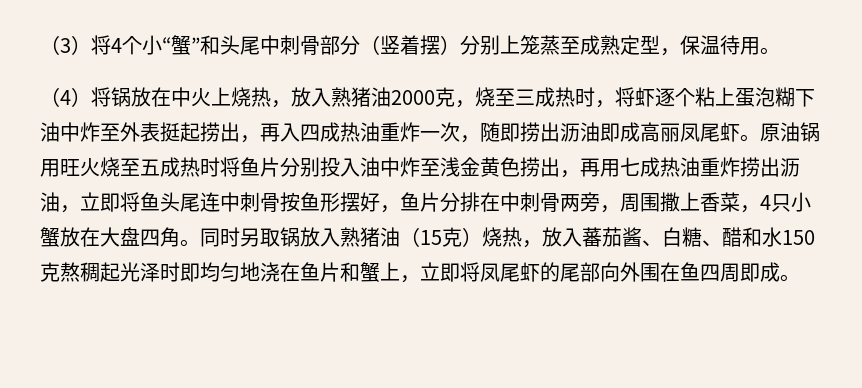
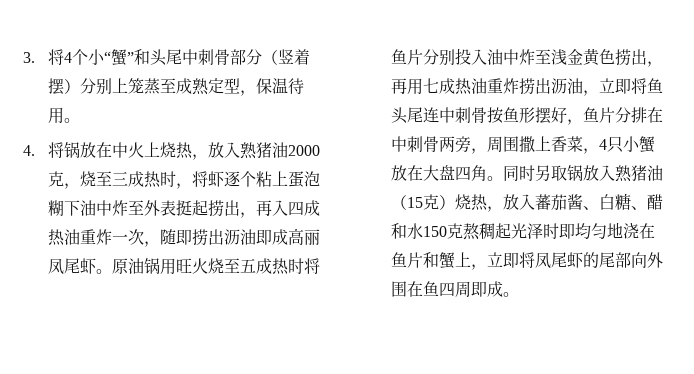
[40,35,91,55] （3） -> [23,52,35,63] 3.
[40,87,91,107] （4） -> [23,145,35,156] 4.

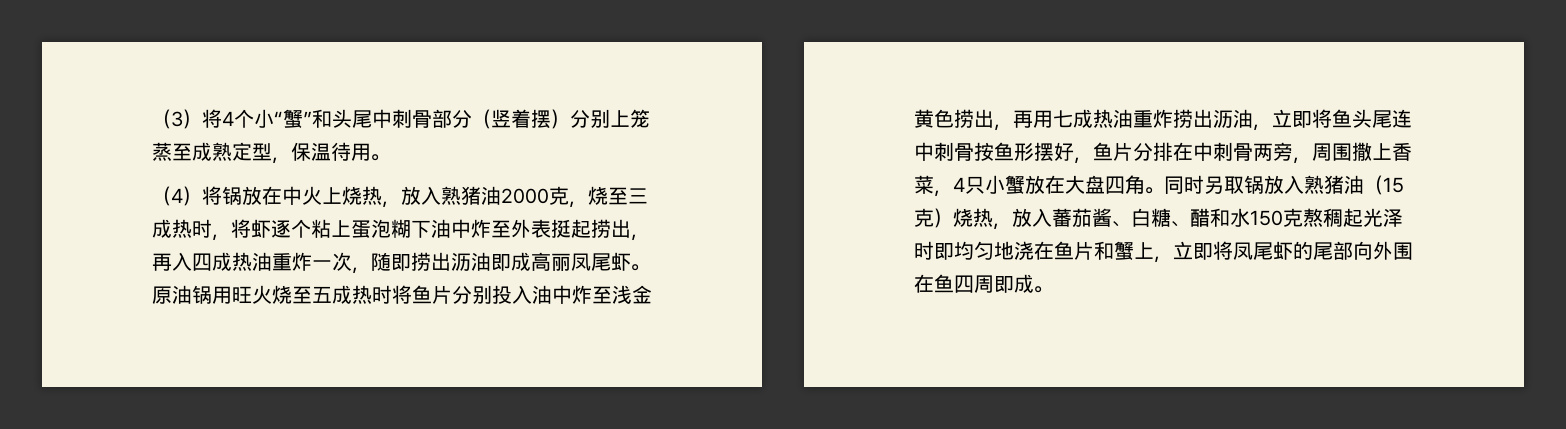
[23,52,35,63] 3. -> [152,109,202,129] （3）
[23,145,35,156] 4. -> [152,186,202,206] （4）

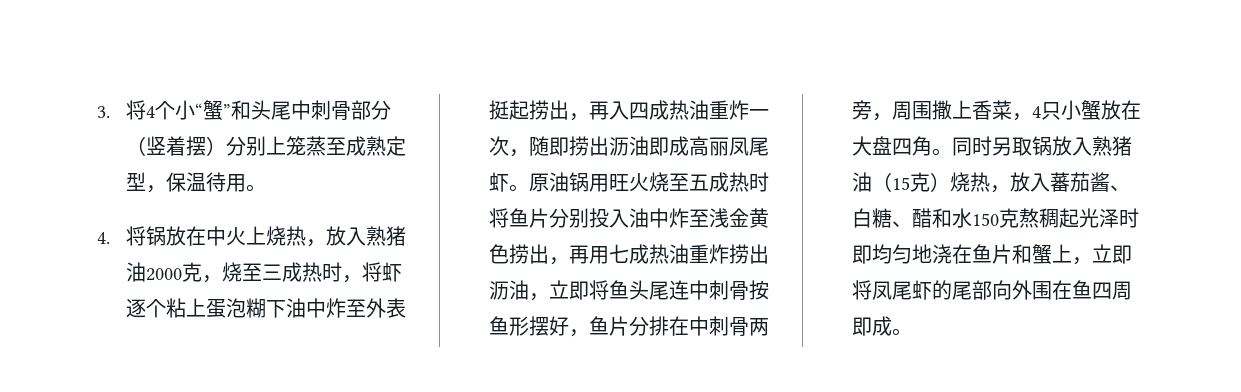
[152,109,202,129] （3） -> [97,106,110,118] 3.
[152,186,202,206] （4） -> [97,232,110,244] 4.

